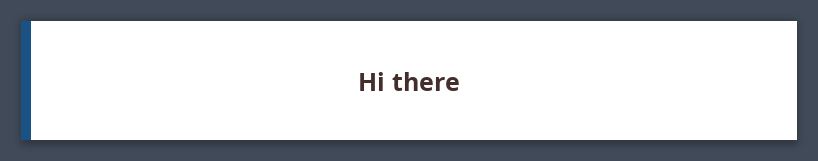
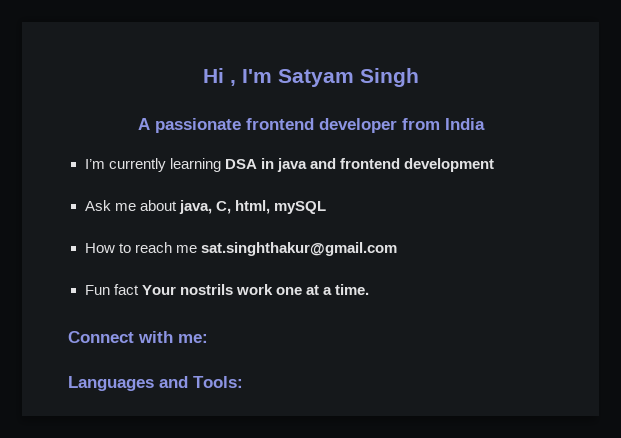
[392,72,460,91] there -> [229,68,419,87] [137,118,485,133] [84,158,494,172] [84,200,326,214] [84,242,397,256] [84,284,369,295] [68,331,208,343] [68,376,243,391] , I'm Satyam Singh // A passionate frontend developer from India // I’m currently learning DSA in java and frontend development // Ask me about java, C, html, mySQL // How to reach me sat.singhthakur@gmail.com // Fun fact Your nostrils work one at a time. // Connect with me: // Languages and Tools:

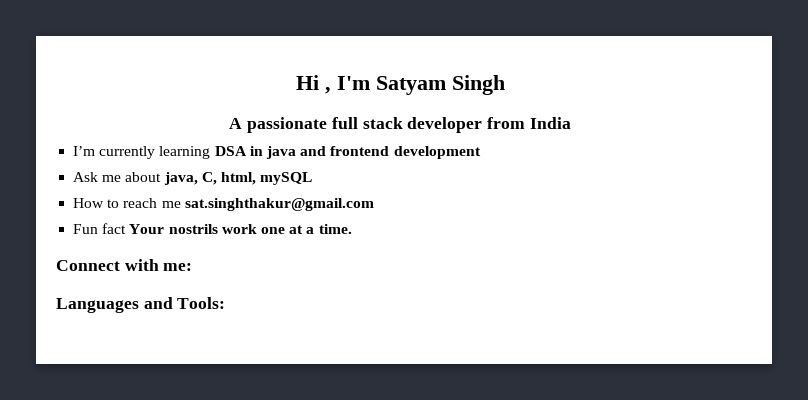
[245,118,314,130] frontend -> [331,117,403,129] full stack

